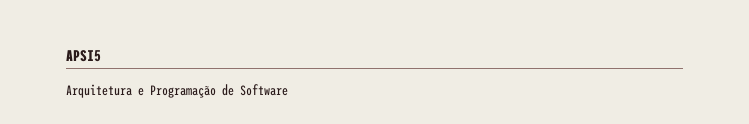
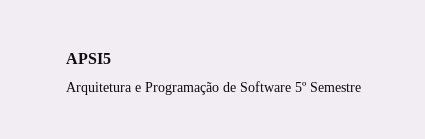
(288, 90) none -> [295,82,361,92] 5º Semestre

